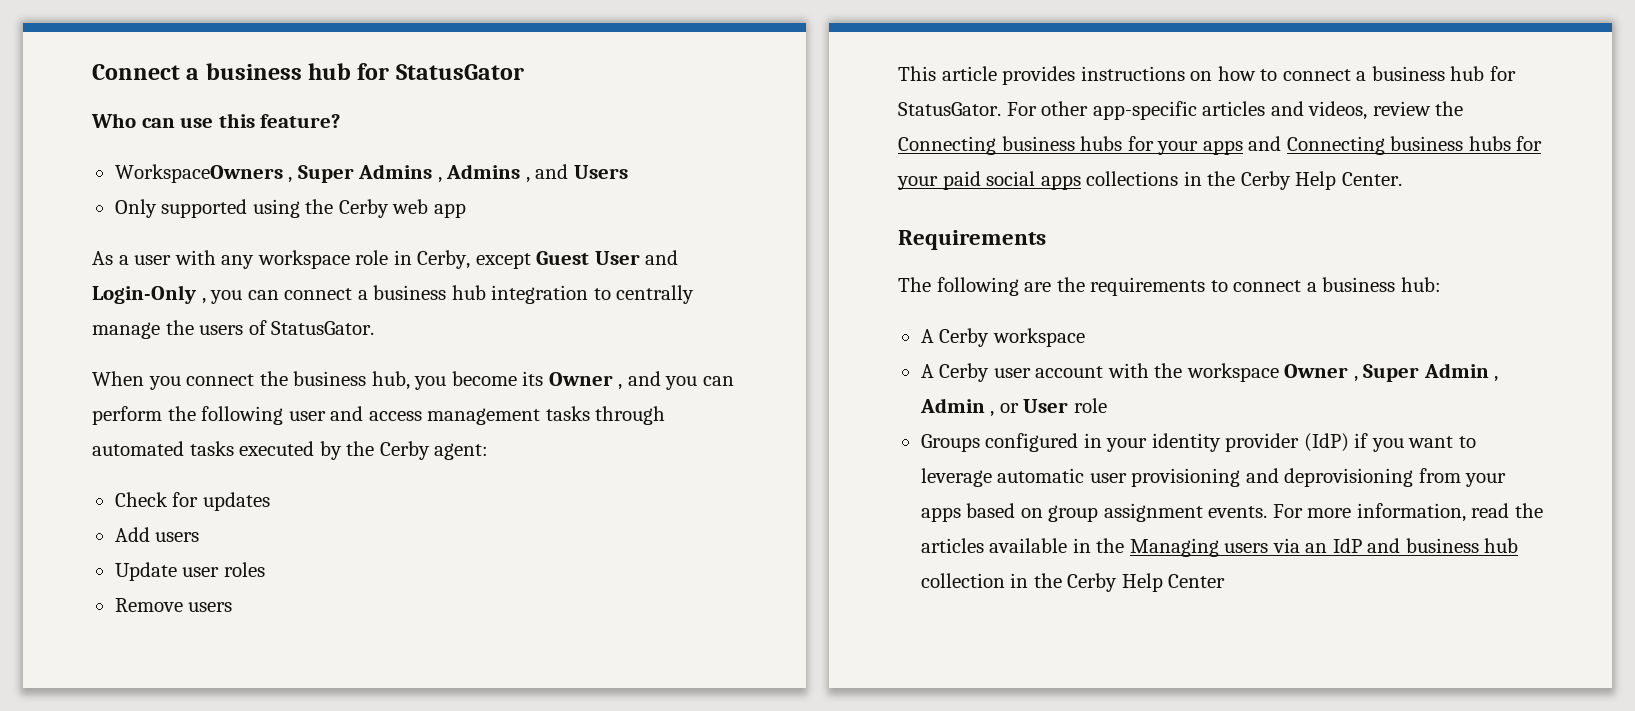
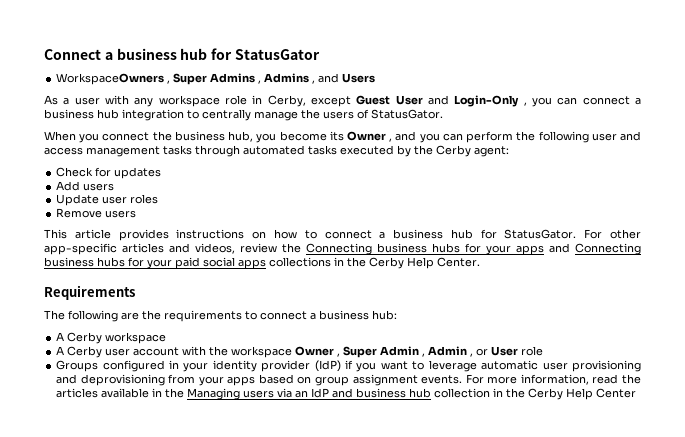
[91,113,341,128] // Who can use this feature? -> (320, 54) none
[114,199,466,218] // Only supported using the Cerby web app -> (376, 78) none

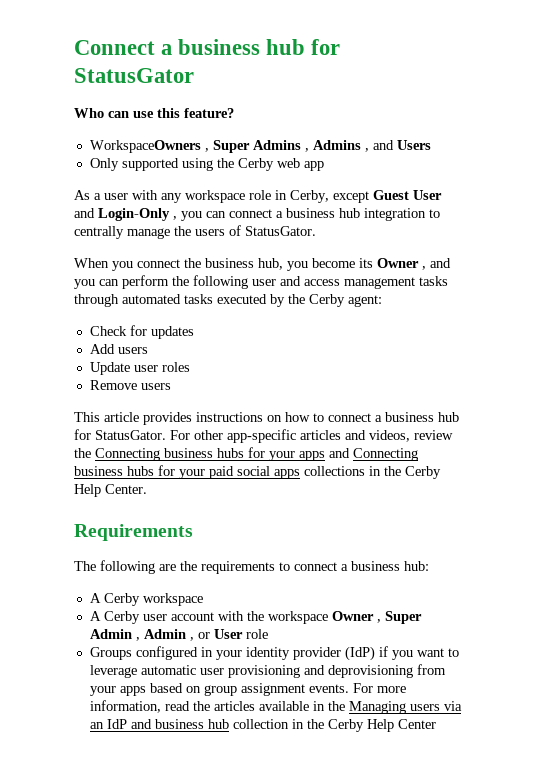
(320, 54) none -> [74,108,234,118] // Who can use this feature?
(376, 78) none -> [89,158,324,171] // Only supported using the Cerby web app

